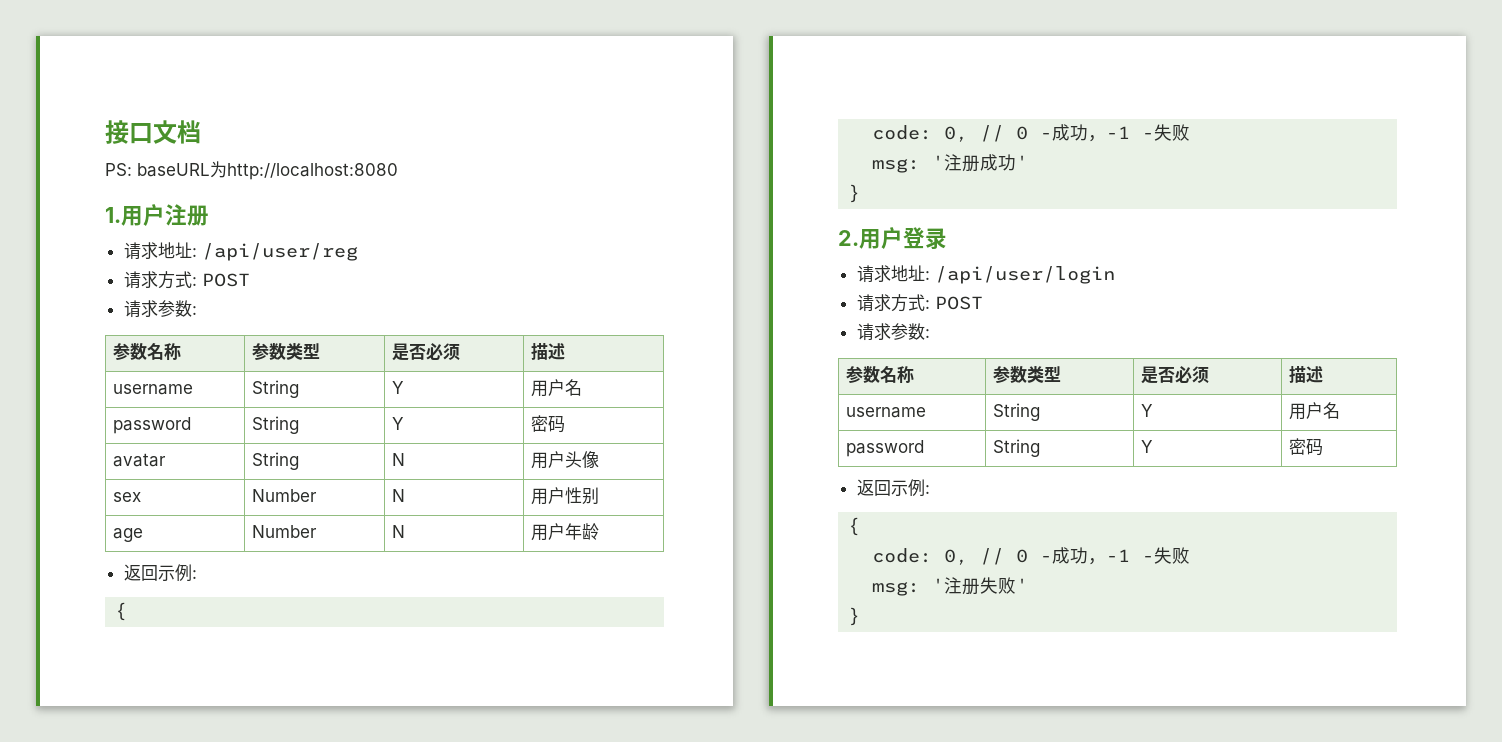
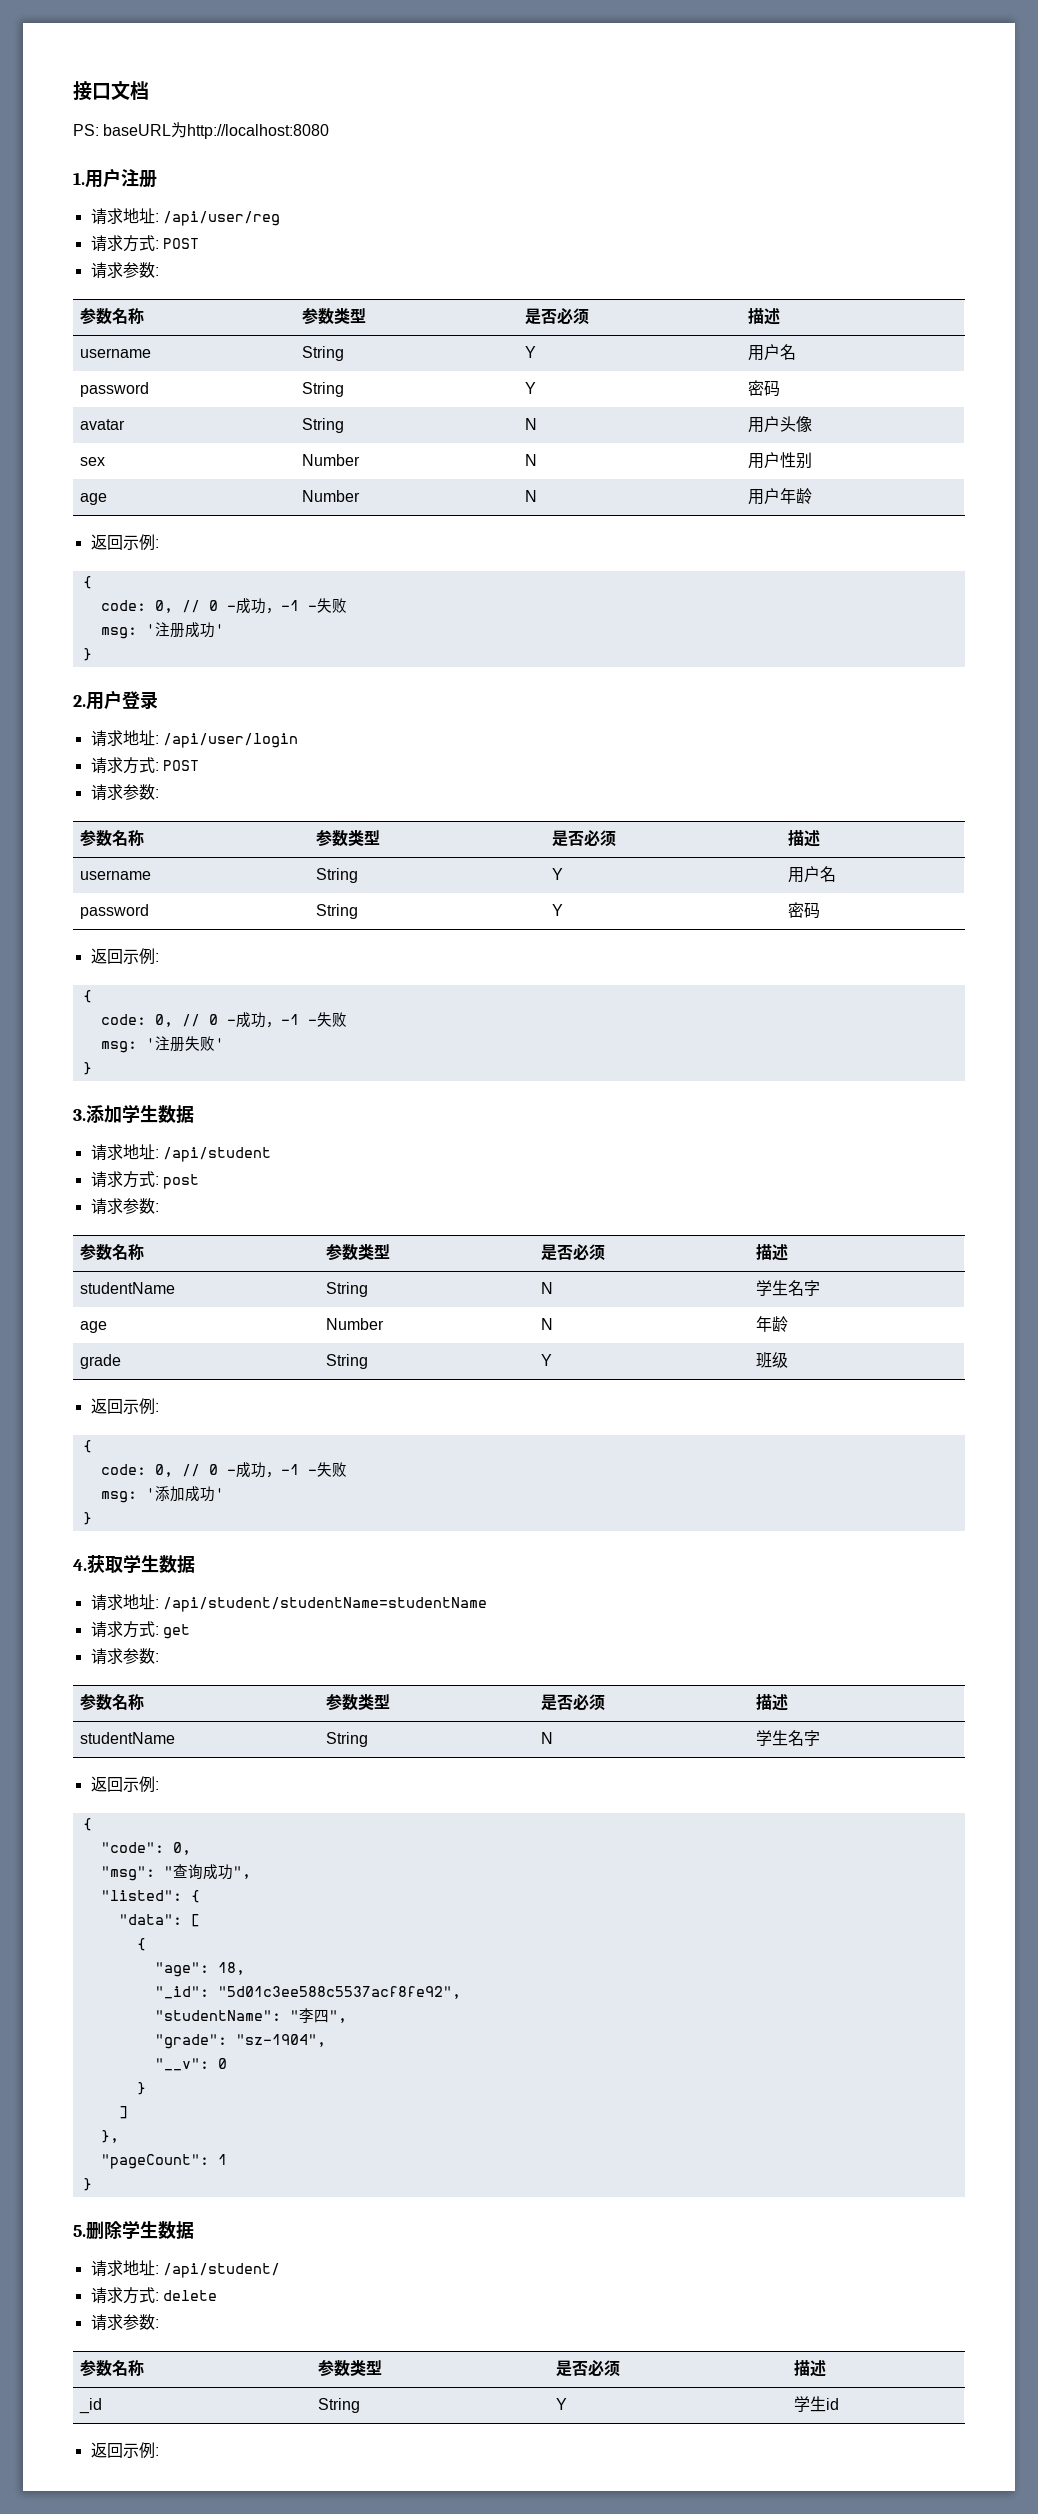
(861, 616) none -> [73,1104,194,1123] [90,1144,271,1162] [90,1171,199,1189] [90,1198,159,1215] [79,1244,144,1261] [325,1244,390,1261] [540,1244,605,1261] [755,1244,788,1261] [79,1282,175,1294] [325,1282,368,1297] [540,1282,553,1294] [755,1280,820,1296] [79,1321,107,1333] [325,1318,384,1330] [540,1318,553,1330] [755,1316,788,1332] [79,1354,121,1369] [325,1354,368,1369] [540,1354,552,1366] [755,1352,788,1368] [90,1398,159,1415] [82,1440,92,1453] [100,1462,347,1478] [100,1486,224,1503] [82,1512,92,1525] [73,1554,195,1574] [90,1594,487,1612] [90,1621,190,1639] [90,1648,159,1665] [79,1694,144,1711] [325,1694,390,1711] [540,1694,605,1711] [755,1694,788,1711] [79,1732,175,1744] [325,1732,368,1747] [540,1732,553,1744] [755,1730,820,1746] [90,1776,159,1793] [82,1818,92,1831] [100,1842,191,1855] [100,1864,251,1881] [100,1890,200,1903] [118,1914,200,1927] [136,1938,146,1951] [154,1962,245,1977] [154,1986,461,1999] [154,2008,347,2023] [154,2034,326,2049] [154,2058,227,2071] [136,2082,146,2095] [118,2106,128,2119] [100,2130,119,2143] [100,2154,227,2169] [82,2178,92,2191] [73,2220,194,2240] [90,2260,280,2278] [90,2287,217,2304] [90,2314,159,2331] [79,2360,144,2377] [317,2360,382,2377] [555,2360,620,2377] [793,2360,826,2377] [78,2398,102,2414] [317,2398,360,2413] [555,2398,567,2410] [793,2396,839,2412] [90,2442,159,2459] // 3.添加学生数据 // 请求地址: /api/student // 请求方式: post // 请求参数: // 参数名称 | 参数类型 | 是否必须 | 描述 // studentName | String | N | 学生名字 // age | Number | N | 年龄 // grade | String | Y | 班级 // 返回示例: // { // code: 0, // 0 -成功，-1 -失败 // msg: '添加成功' // } // 4.获取学生数据 // 请求地址: /api/student/studentName=studentName // 请求方式: get // 请求参数: // 参数名称 | 参数类型 | 是否必须 | 描述 // studentName | String | N | 学生名字 // 返回示例: // { // "code": 0, // "msg": "查询成功", // "listed": { // "data": [ // { // "age": 18, // "_id": "5d01c3ee588c5537acf8fe92", // "studentName": "李四", // "grade": "sz-1904", // "__v": 0 // } // ] // }, // "pageCount": 1 // } // 5.删除学生数据 // 请求地址: /api/student/ // 请求方式: delete // 请求参数: // 参数名称 | 参数类型 | 是否必须 | 描述 // _id | String | Y | 学生id // 返回示例:

